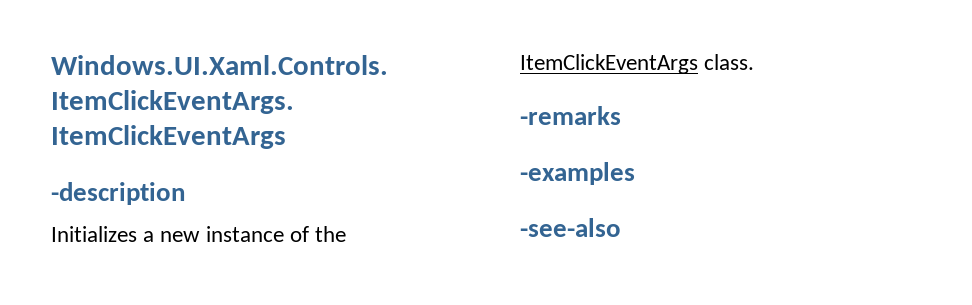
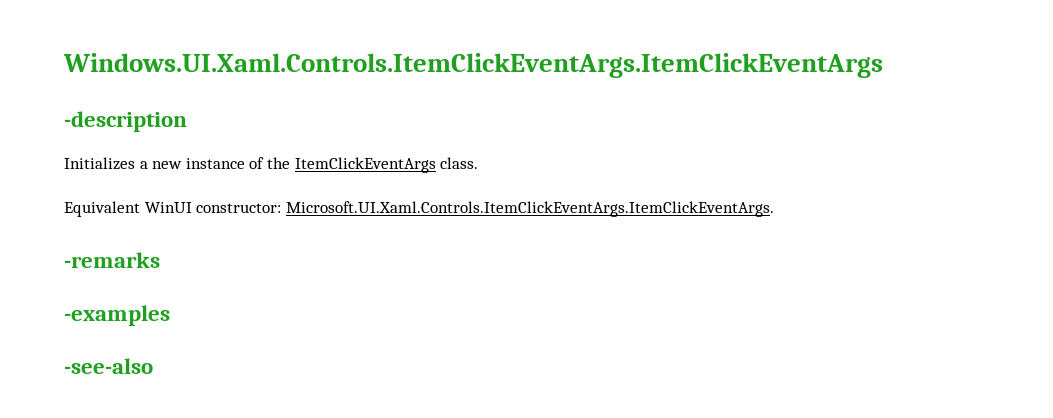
(755, 62) none -> [64,201,774,217] // Equivalent WinUI constructor: Microsoft.UI.Xaml.Controls.ItemClickEventArgs.ItemClickEventArgs.

